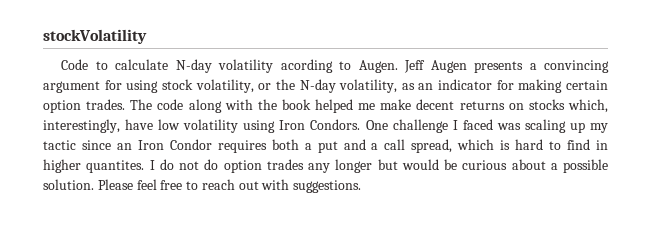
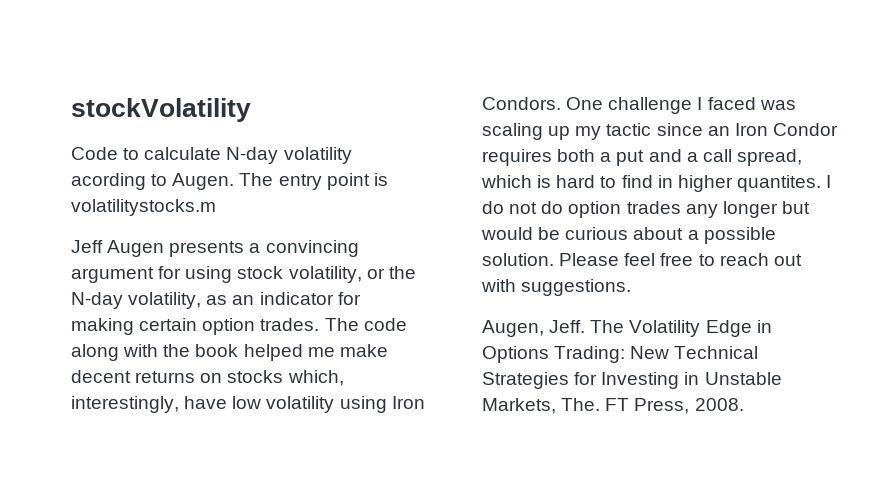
(398, 66) none -> [239,173,388,190] [71,199,216,216] The entry point is volatilitystocks.m //
(362, 186) none -> [482,320,772,337] [482,346,759,363] [482,372,782,389] [482,398,744,414] // Augen, Jeff. The Volatility Edge in Options Trading: New Technical Strategies for Investing in Unstable Markets, The. FT Press, 2008.

